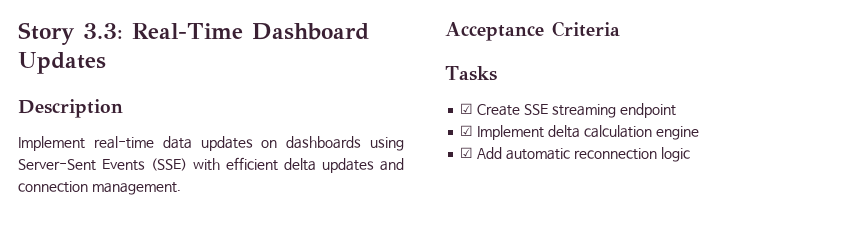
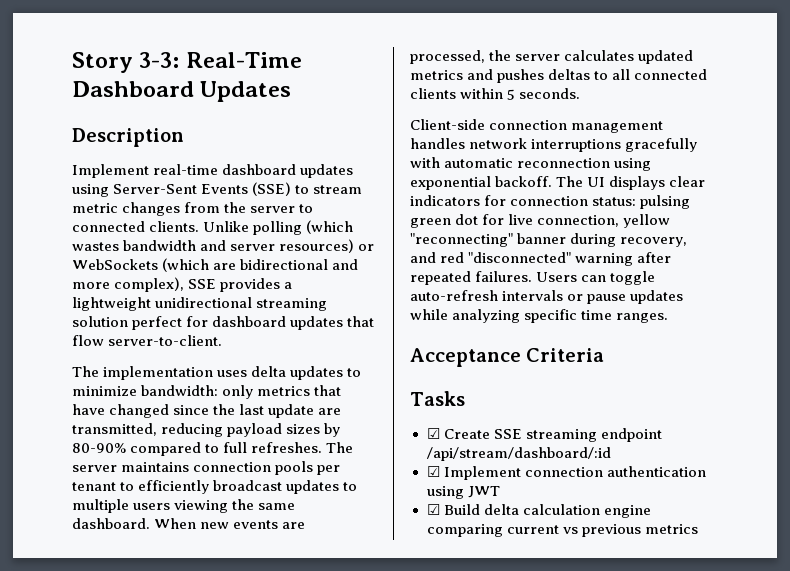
[83,23,123,39] 3.3: -> [139,52,180,68] 3-3:
[162,136,404,151] [18,157,404,173] [18,181,181,195] data updates on dashboards using Server-Sent Events (SSE) with efficient delta updates and connection management. -> [222,164,354,178] [72,182,363,197] [72,202,314,216] [72,220,354,235] [72,239,375,253] [72,258,359,272] [72,277,293,292] [72,297,328,311] [72,316,375,330] [72,335,223,346] [72,366,362,380] [72,385,342,399] [72,404,342,418] [72,423,341,437] [72,442,354,456] [72,461,341,475] [72,480,358,494] [72,499,296,513] [72,518,306,529] [410,50,694,64] [410,69,708,83] [410,88,581,100] [410,119,664,133] [410,138,698,152] [410,157,652,171] [410,176,706,190] [410,195,691,209] [410,214,671,228] [410,233,688,247] [410,252,672,266] [410,271,656,285] [410,290,684,304] [410,309,669,323] dashboard updates using Server-Sent Events (SSE) to stream metric changes from the server to connected clients. Unlike polling (which wastes bandwidth and server resources) or WebSockets (which are bidirectional and more complex), SSE provides a lightweight unidirectional streaming solution perfect for dashboard updates that flow server-to-client. // The implementation uses delta updates to minimize bandwidth: only metrics that have changed since the last update are transmitted, reducing payload sizes by 80-90% compared to full refreshes. The server maintains connection pools per tenant to efficiently broadcast updates to multiple users viewing the same dashboard. When new events are processed, the server calculates updated metrics and pushes deltas to all connected clients within 5 seconds. // Client-side connection management handles network interruptions gracefully with automatic reconnection using exponential backoff. The UI displays clear indicators for connection status: pulsing green dot for live connection, yellow "reconnecting" banner during recovery, and red "disconnected" warning after repeated failures. Users can toggle auto-refresh intervals or pause updates while analyzing specific time ranges.
(676, 110) none -> [426,447,611,461] /api/stream/dashboard/:id
[547,125,699,140] [460,147,690,162] delta calculation engine // ☑ Add automatic reconnection logic -> [524,466,706,477] [426,486,500,499] [426,504,651,518] [426,524,698,537] connection authentication using JWT // ☑ Build delta calculation engine comparing current vs previous metrics

